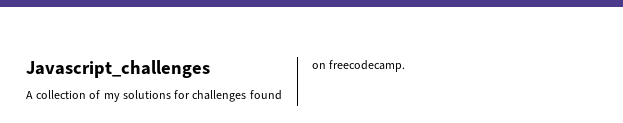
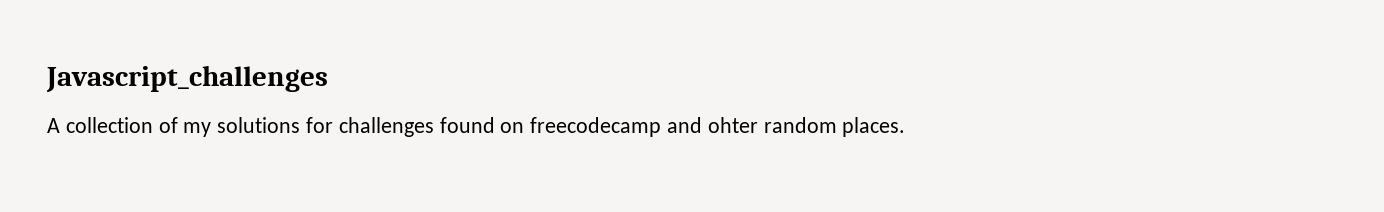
[329,60,406,72] freecodecamp. -> [530,117,906,137] freecodecamp and ohter random places.

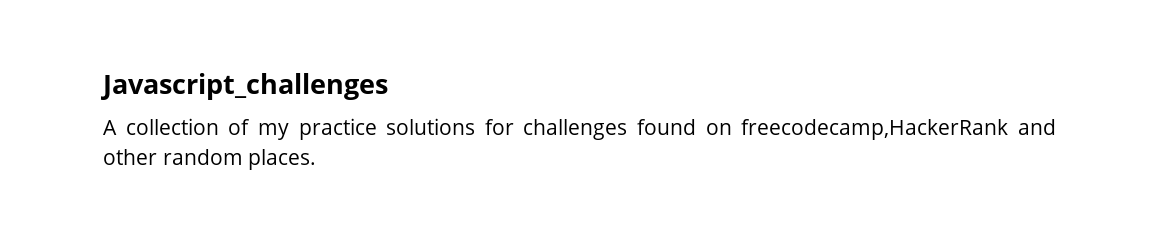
(212, 129) none -> [298,118,377,140] practice
[530,117,758,137] freecodecamp and ohter -> [741,119,1056,140] [103,149,157,165] freecodecamp,HackerRank and other

